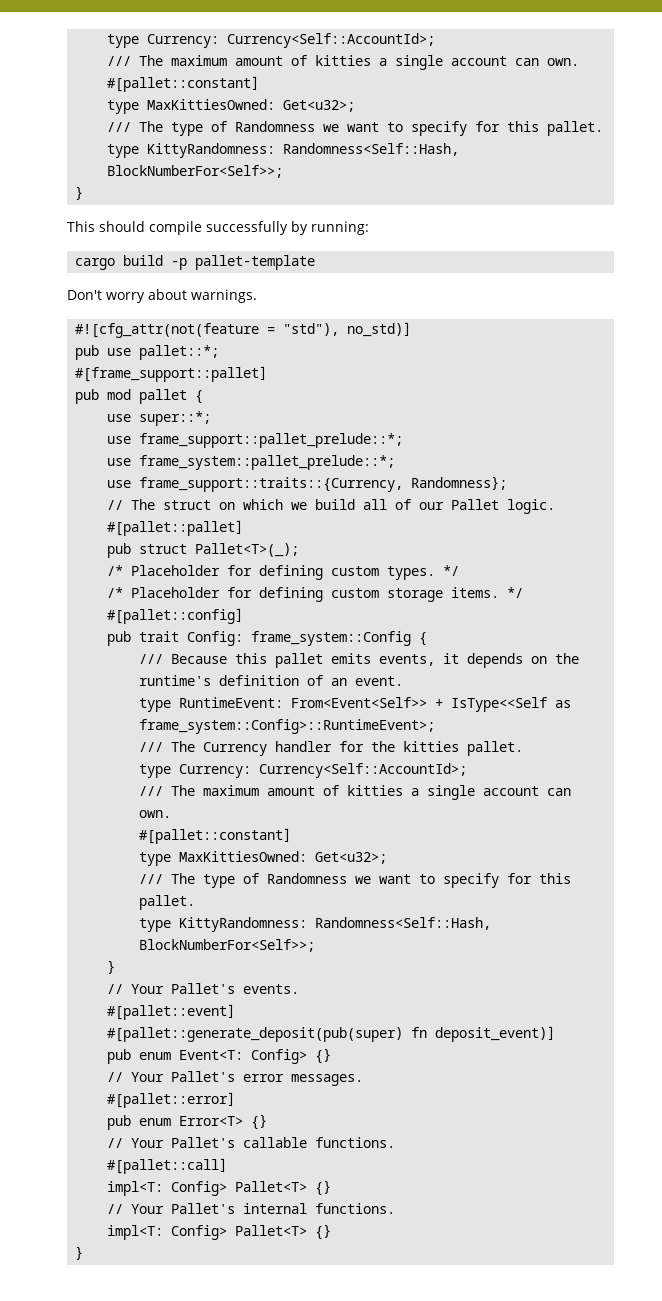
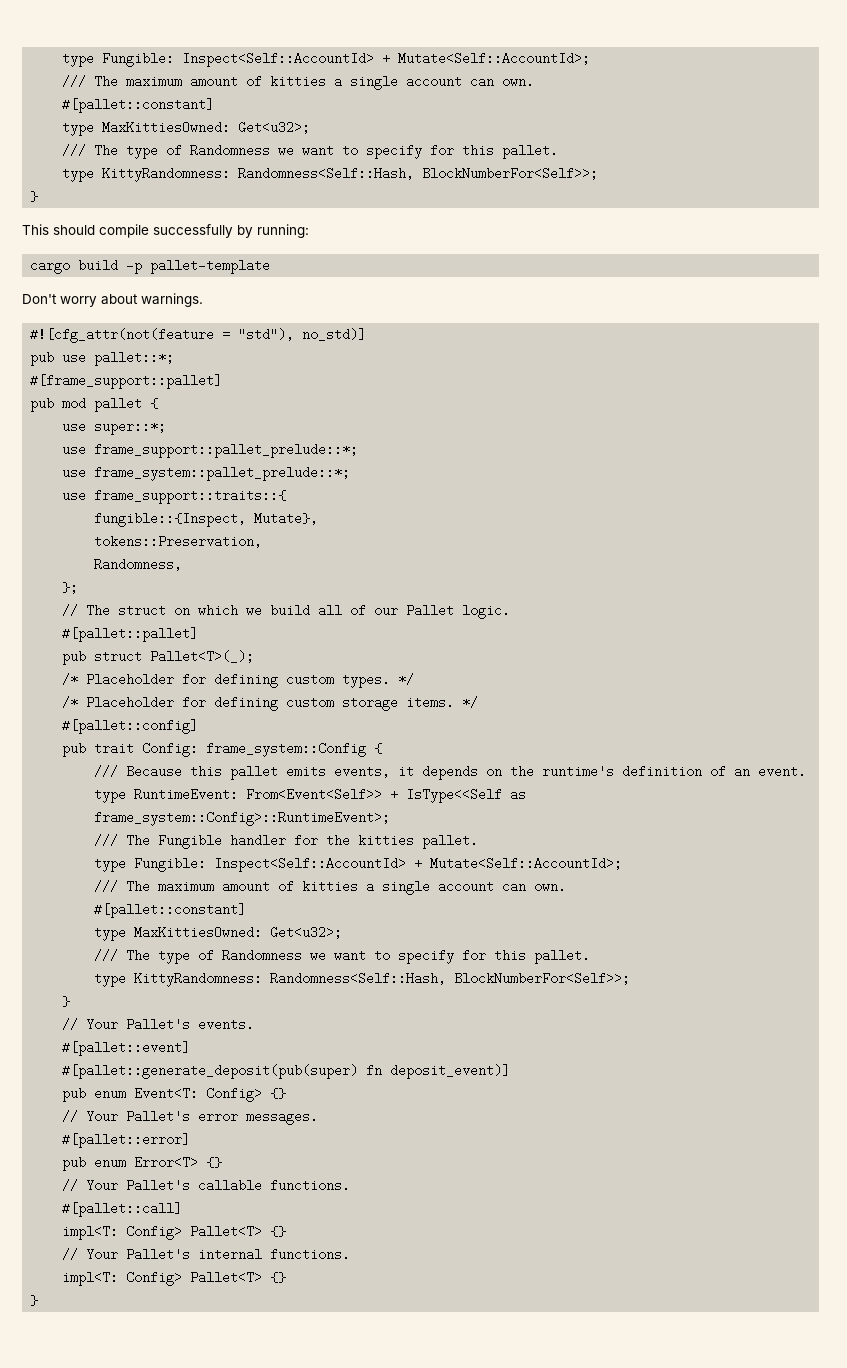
[107,33,436,48] type Currency: Currency<Self::AccountId>; -> [62,52,591,67] type Fungible: Inspect<Self::AccountId> + Mutate<Self::AccountId>;
[139,476,508,492] frame_support::traits::{Currency, Randomness}; -> [94,489,287,504] [94,512,319,527] [94,535,263,548] [94,558,183,571] [62,581,79,594] frame_support::traits::{ // fungible::{Inspect, Mutate}, // tokens::Preservation, // Randomness, // };
[203,742,268,756] Currency -> [158,834,223,849] Fungible
[179,763,468,778] Currency: Currency<Self::AccountId>; -> [134,857,623,872] Fungible: Inspect<Self::AccountId> + Mutate<Self::AccountId>;

